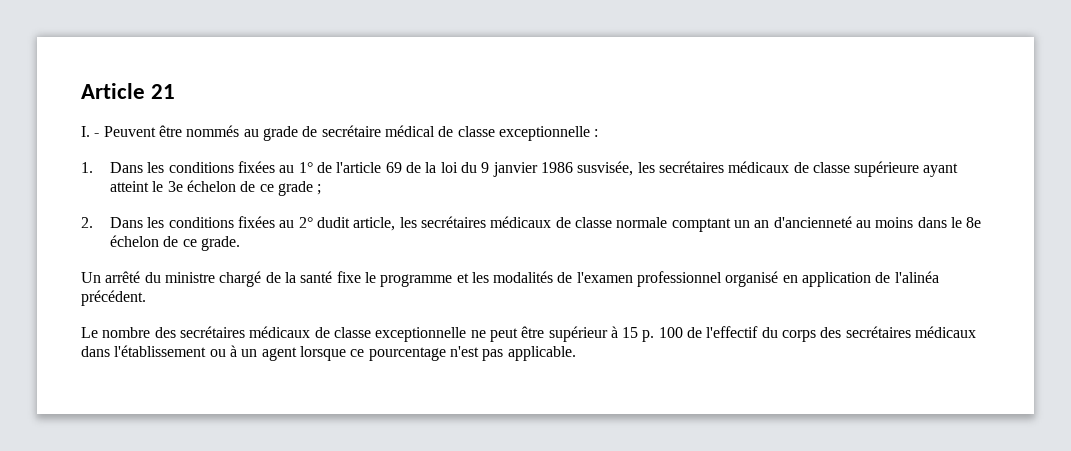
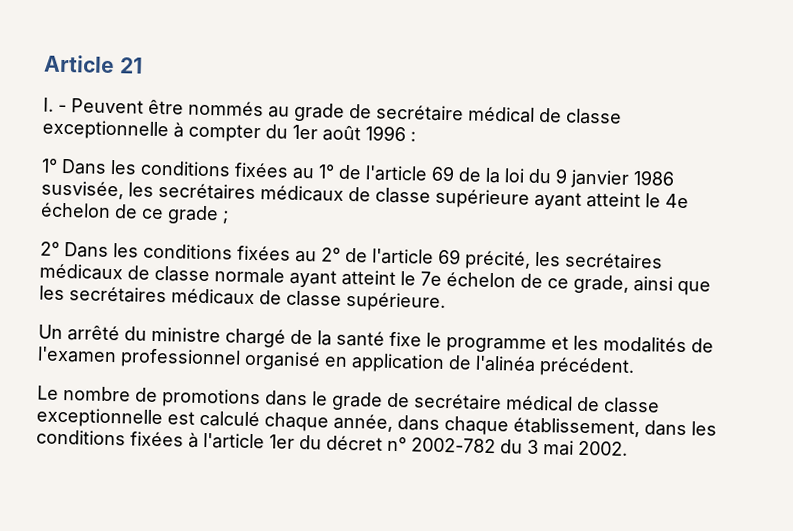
(590, 133) none -> [173,122,406,143] à compter du 1er août 1996
[81,162,93,173] 1. -> [41,158,58,173] 1°
[167,181,183,192] 3e -> [665,193,689,209] 4e
[81,217,93,228] 2. -> [40,241,60,256] 2°
[317,217,396,231] dudit article, -> [345,247,531,270] de l'article 69 précité,
[671,216,982,232] [110,235,241,251] comptant un an d'ancienneté au moins dans le 8e échelon de ce grade. -> [289,269,711,296] [39,285,446,313] ayant atteint le 7e échelon de ce grade, ainsi que les secrétaires médicaux de classe supérieure.
[154,326,977,342] [81,345,576,361] des secrétaires médicaux de classe exceptionnelle ne peut être supérieur à 15 p. 100 de l'effectif du corps des secrétaires médicaux dans l'établissement ou à un agent lorsque ce pourcentage n'est pas applicable. -> [135,387,660,414] [36,407,717,438] [36,429,628,456] de promotions dans le grade de secrétaire médical de classe exceptionnelle est calculé chaque année, dans chaque établissement, dans les conditions fixées à l'article 1er du décret n° 2002-782 du 3 mai 2002.

